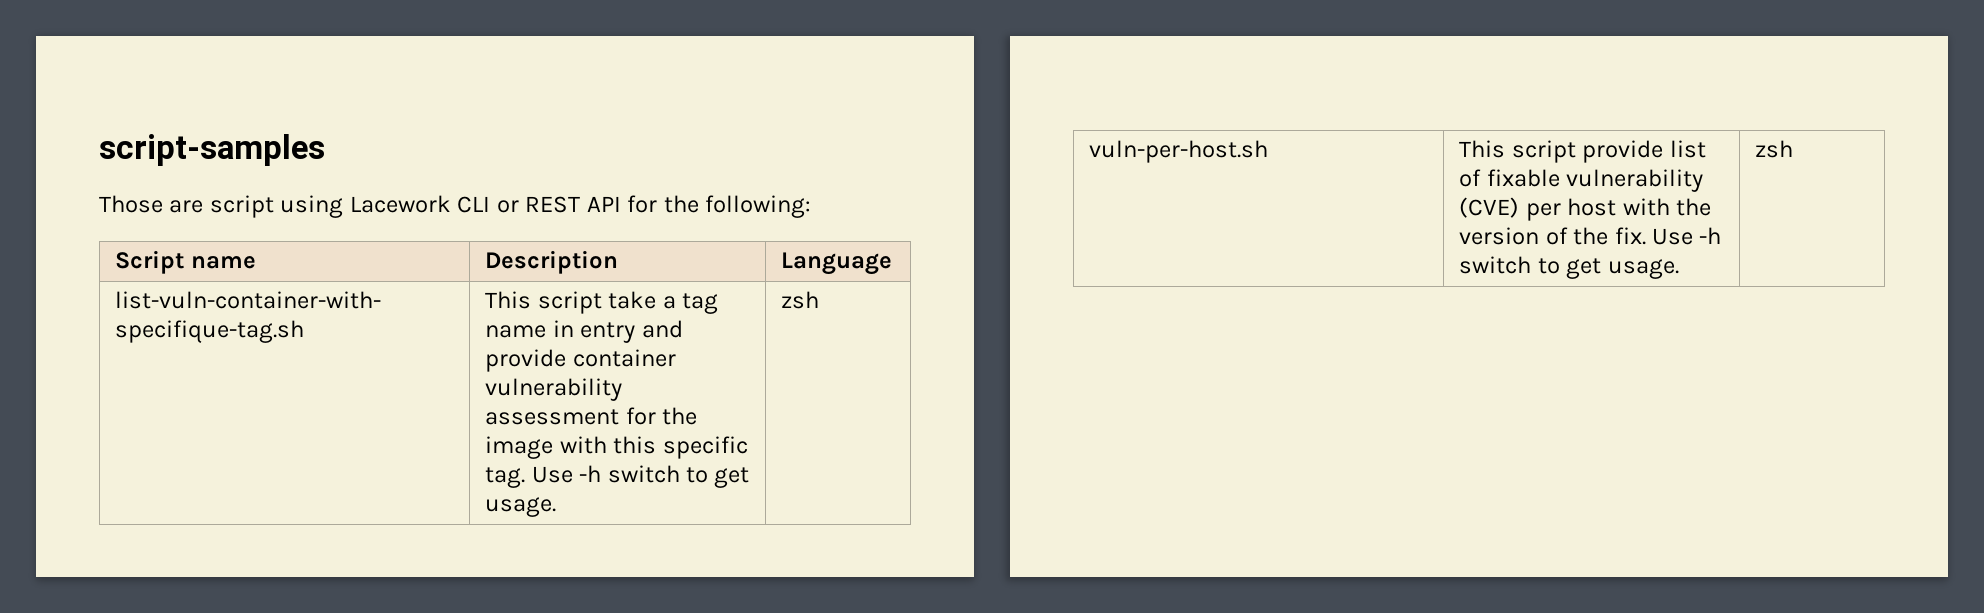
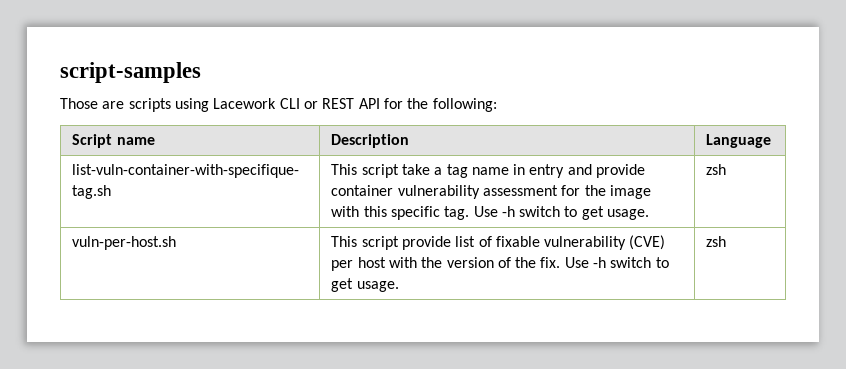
[209,195,274,218] script -> [128,98,171,112] scripts

